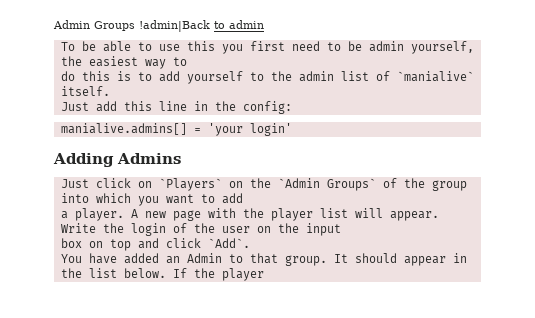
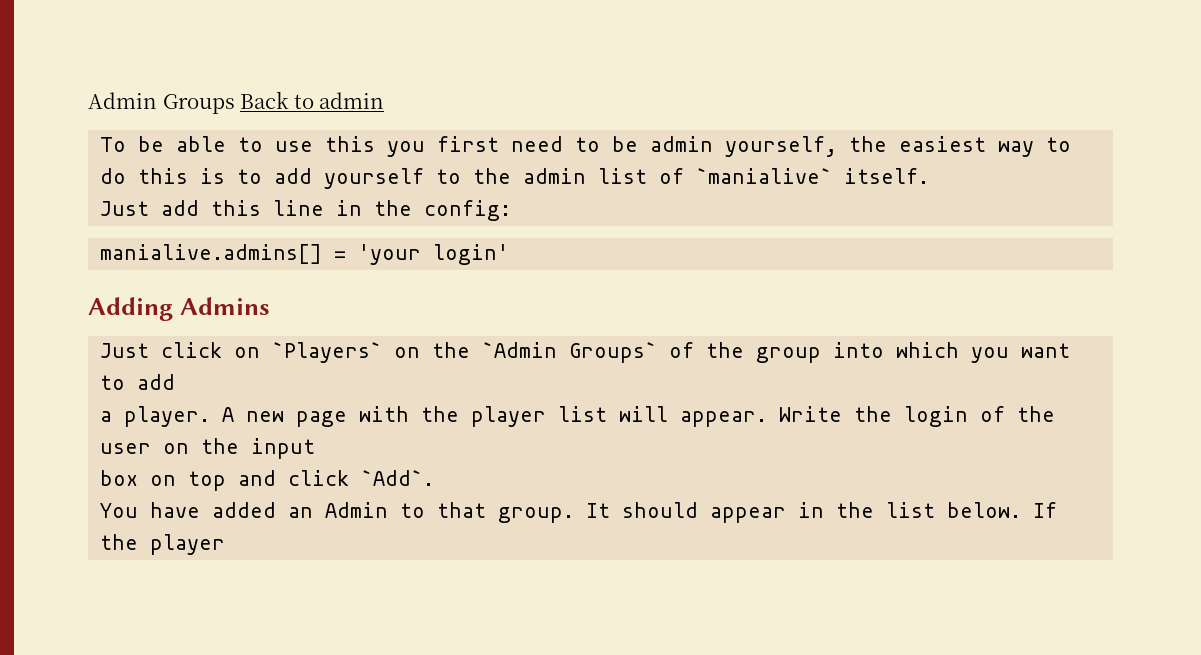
[139,20,210,32] !admin|Back -> [240,91,290,109] Back

